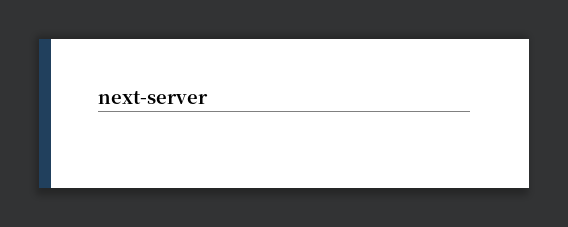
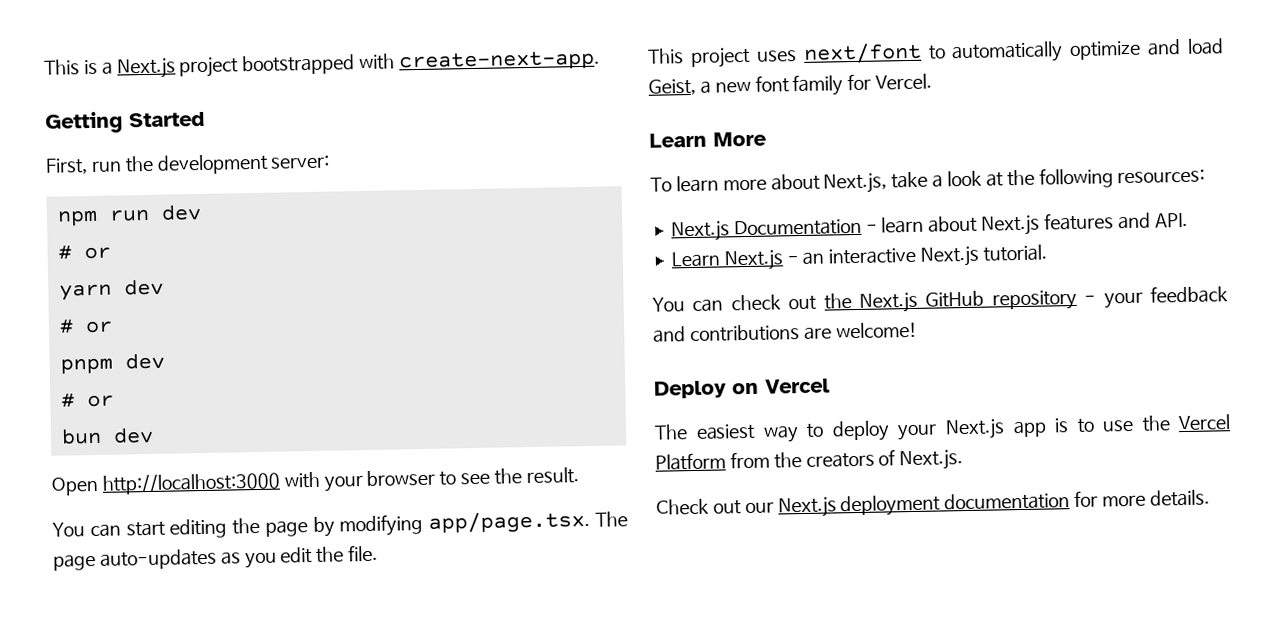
[98,91,208,104] next-server -> [44,50,601,79] [45,111,205,134] [45,153,331,175] [56,203,202,227] [57,245,111,260] [58,278,164,301] [58,319,113,334] [59,352,165,375] [60,393,114,408] [60,426,154,445] [51,467,579,496] [52,510,628,539] [53,544,379,571] [647,38,1224,68] [648,73,933,97] [649,131,767,148] [650,167,1206,194] [670,212,1188,242] [670,244,1047,271] [652,285,1228,313] [653,321,918,343] [654,378,830,399] [654,414,1231,443] [655,449,964,471] [656,489,1210,518] This is a Next.js project bootstrapped with create-next-app. // Getting Started // First, run the development server: // npm run dev // # or // yarn dev // # or // pnpm dev // # or // bun dev // Open http://localhost:3000 with your browser to see the result. // You can start editing the page by modifying app/page.tsx. The page auto-updates as you edit the file. // This project uses next/font to automatically optimize and load Geist, a new font family for Vercel. // Learn More // To learn more about Next.js, take a look at the following resources: // Next.js Documentation - learn about Next.js features and API. // Learn Next.js - an interactive Next.js tutorial. // You can check out the Next.js GitHub repository - your feedback and contributions are welcome! // Deploy on Vercel // The easiest way to deploy your Next.js app is to use the Vercel Platform from the creators of Next.js. // Check out our Next.js deployment documentation for more details.

